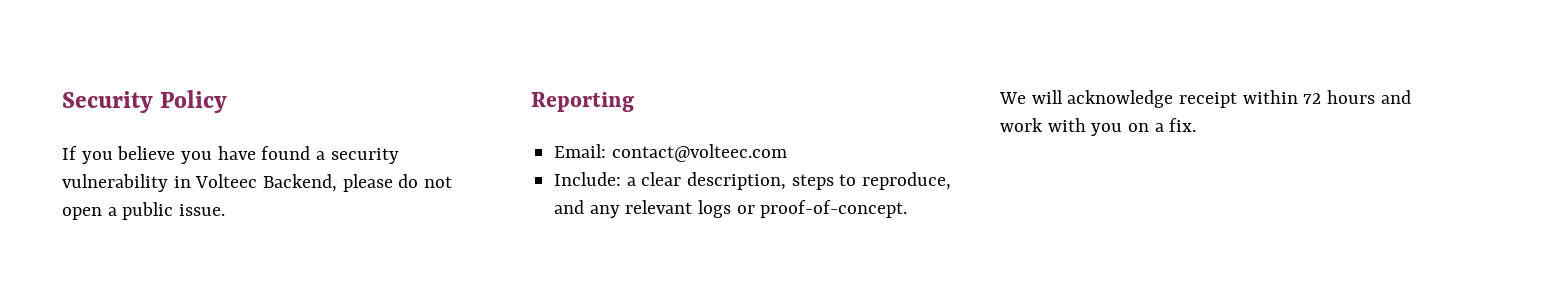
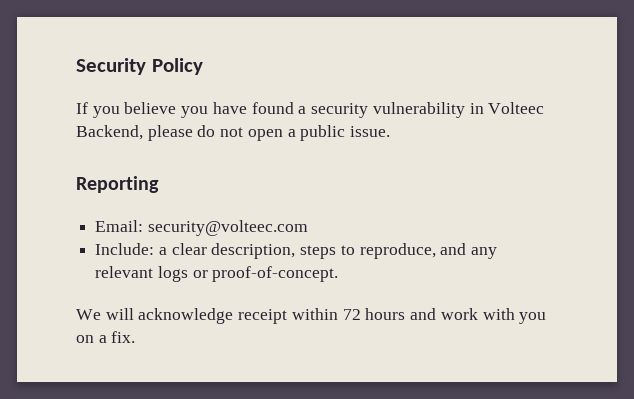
[611,144,787,162] contact@volteec.com -> [147,220,308,236] security@volteec.com

